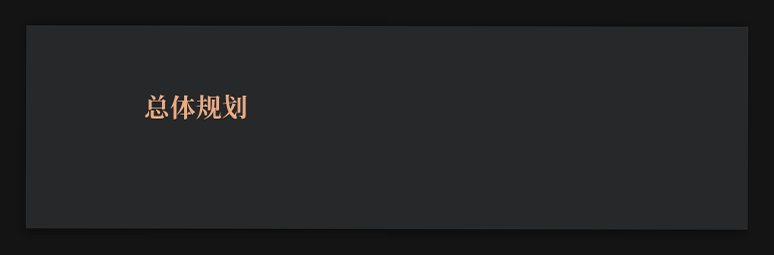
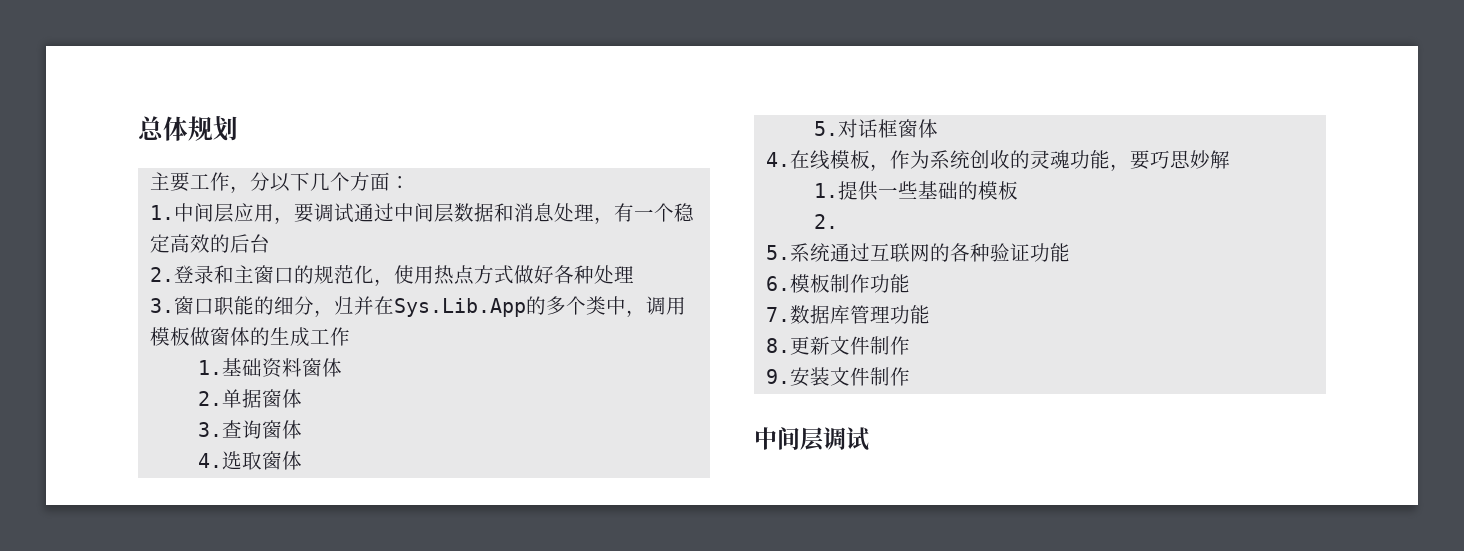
(249, 107) none -> [150,172,411,193] [150,203,695,224] [150,234,271,253] [150,265,635,286] [150,296,687,317] [150,327,351,347] [198,358,343,378] [198,389,303,408] [198,420,303,439] [198,451,303,470] [814,119,939,138] [766,150,1231,171] [814,181,1019,201] [814,214,839,229] [766,243,1071,262] [766,274,911,293] [766,305,931,324] [766,336,911,355] [766,367,911,387] [754,427,869,451] // 主要工作，分以下几个方面： // 1.中间层应用，要调试通过中间层数据和消息处理，有一个稳定高效的后台 // 2.登录和主窗口的规范化，使用热点方式做好各种处理 // 3.窗口职能的细分，归并在Sys.Lib.App的多个类中，调用模板做窗体的生成工作 // 1.基础资料窗体 // 2.单据窗体 // 3.查询窗体 // 4.选取窗体 // 5.对话框窗体 // 4.在线模板，作为系统创收的灵魂功能，要巧思妙解 // 1.提供一些基础的模板 // 2. // 5.系统通过互联网的各种验证功能 // 6.模板制作功能 // 7.数据库管理功能 // 8.更新文件制作 // 9.安装文件制作 // 中间层调试

